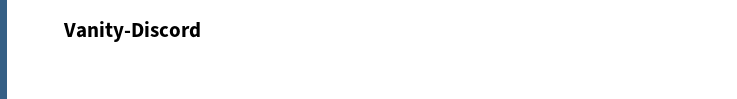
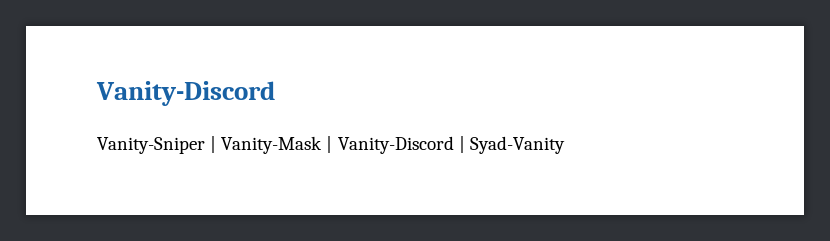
[63,21,201,42] Vanity-Discord -> [96,81,275,106] [97,136,565,154] Vanity-Discord // Vanity-Sniper | Vanity-Mask | Vanity-Discord | Syad-Vanity

